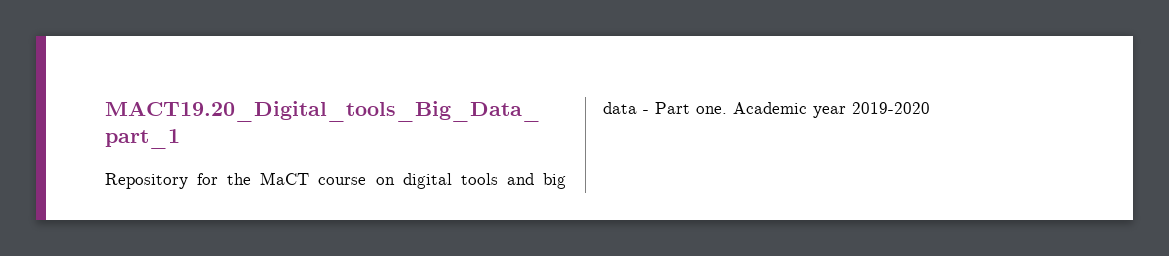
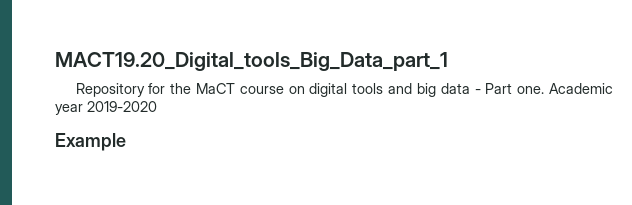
(930, 108) none -> [55,133,126,151] // Example

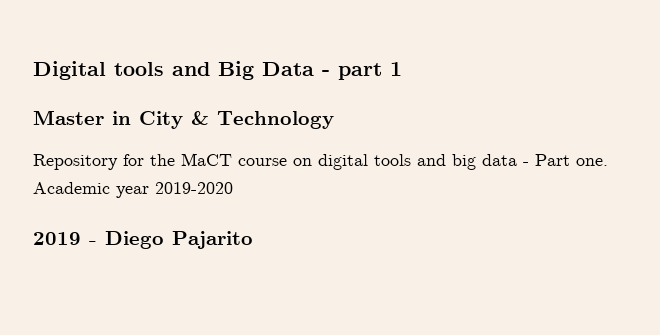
[55,52,448,71] MACT19.20_Digital_tools_Big_Data_part_1 -> [33,61,402,80] [33,110,334,129] Digital tools and Big Data - part 1 // Master in City & Technology
[55,133,126,151] Example -> [33,231,253,249] 2019 - Diego Pajarito

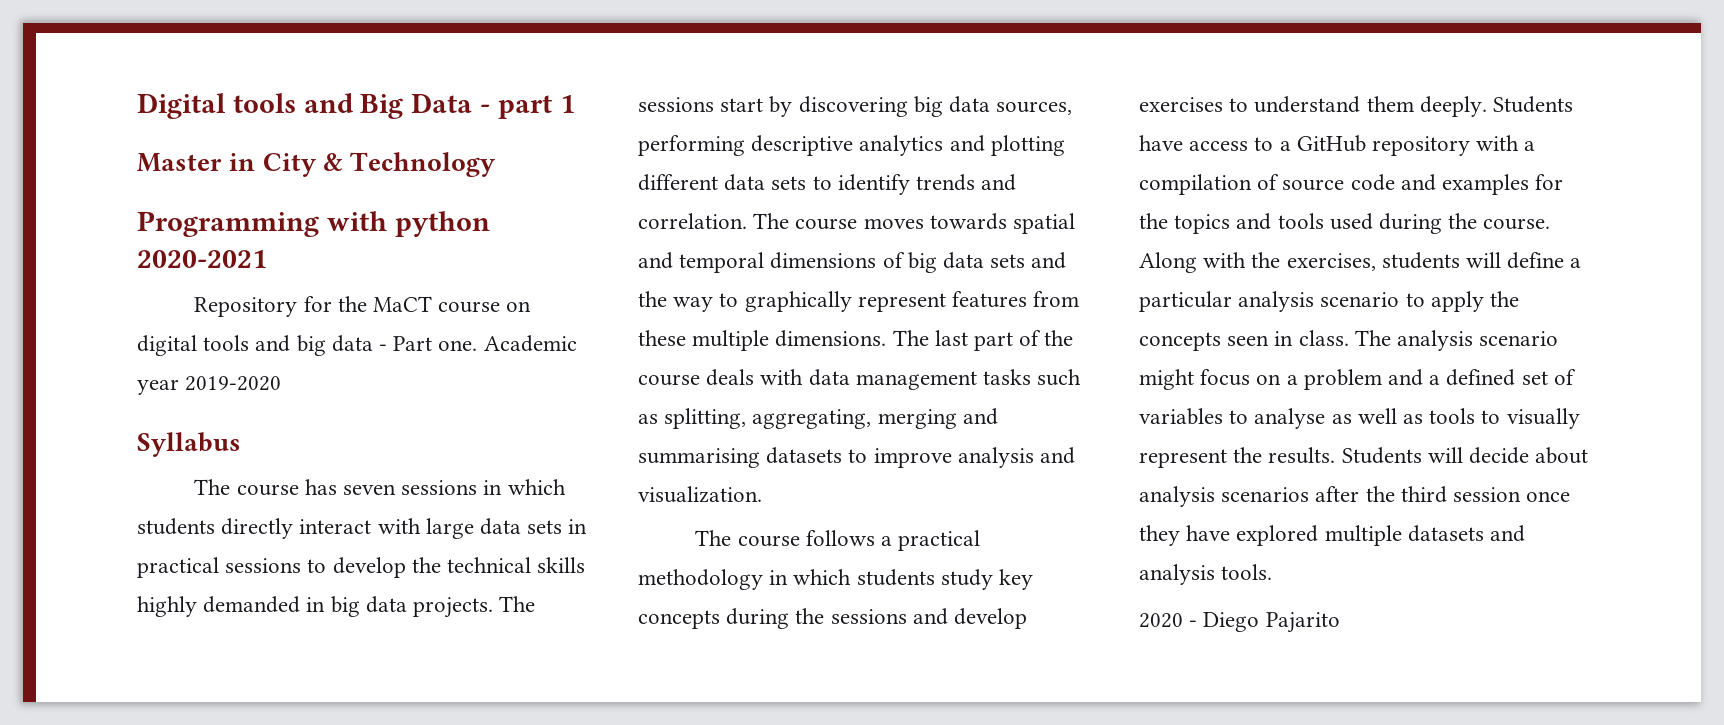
(334, 120) none -> [137,211,490,237] [137,250,267,268] // Programming with python 2020-2021
[33,232,81,245] 2019 -> [137,432,241,457] [194,479,566,496] [137,518,588,539] [137,557,586,578] [137,596,536,618] [638,96,1073,117] [638,135,1065,156] [638,174,1017,195] [638,213,1076,234] [638,252,1067,273] [638,291,1080,312] [638,330,1074,351] [638,369,1082,390] [638,408,998,429] [638,447,1076,468] [638,486,762,503] [695,530,981,551] [638,569,1034,590] [638,608,1028,629] [1139,96,1574,117] [1139,135,1536,156] [1139,174,1564,195] [1139,213,1551,234] [1139,252,1582,273] [1139,291,1520,312] [1139,330,1559,351] [1139,369,1576,390] [1139,408,1580,429] [1139,447,1589,468] [1139,486,1571,507] [1139,525,1526,546] [1139,564,1273,585] [1139,613,1183,628] Syllabus // The course has seven sessions in which students directly interact with large data sets in practical sessions to develop the technical skills highly demanded in big data projects. The sessions start by discovering big data sources, performing descriptive analytics and plotting different data sets to identify trends and correlation. The course moves towards spatial and temporal dimensions of big data sets and the way to graphically represent features from these multiple dimensions. The last part of the course deals with data management tasks such as splitting, aggregating, merging and summarising datasets to improve analysis and visualization. // The course follows a practical methodology in which students study key concepts during the sessions and develop exercises to understand them deeply. Students have access to a GitHub repository with a compilation of source code and examples for the topics and tools used during the course. Along with the exercises, students will define a particular analysis scenario to apply the concepts seen in class. The analysis scenario might focus on a problem and a defined set of variables to analyse as well as tools to visually represent the results. Students will decide about analysis scenarios after the third session once they have explored multiple datasets and analysis tools. // 2020

